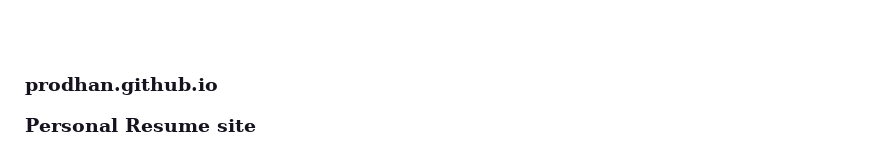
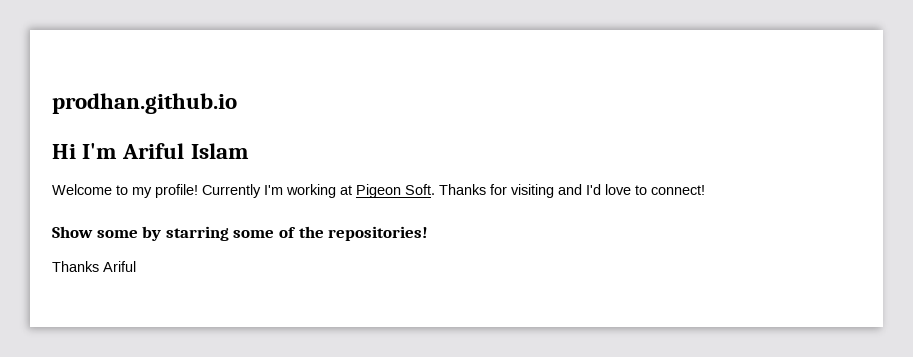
[25,118,256,132] Personal Resume site -> [52,143,249,159] [52,184,705,198] [52,226,429,241] [52,261,136,272] Hi I'm Ariful Islam // Welcome to my profile! Currently I'm working at Pigeon Soft. Thanks for visiting and I'd love to connect! // Show some by starring some of the repositories! // Thanks Ariful

